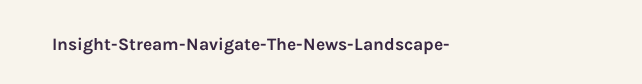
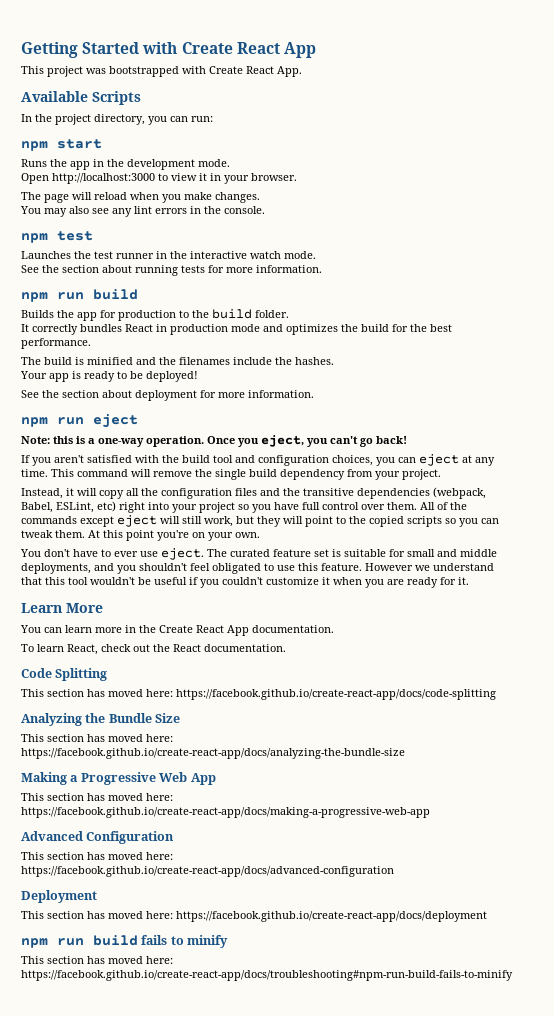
[52,37,450,55] Insight-Stream-Navigate-The-News-Landscape- -> [21,42,316,58] [21,66,302,77] [21,91,141,105] [21,114,213,125] [21,139,102,151] [21,159,230,170] [21,173,297,184] [21,192,260,203] [20,206,265,217] [21,231,93,243] [21,251,316,259] [21,265,322,276] [21,289,138,302] [21,309,289,321] [21,324,452,335] [21,338,91,349] [21,357,334,365] [20,371,198,382] [21,390,314,401] [21,414,138,428] [21,435,407,447] [21,454,495,466] [21,469,441,480] [21,487,486,499] [21,501,467,513] [21,515,499,527] [21,530,260,541] [20,548,497,560] [21,563,494,574] [21,577,469,588] [21,603,103,613] [20,625,334,636] [21,644,286,655] [21,668,108,681] [21,689,496,700] [21,713,181,726] [21,734,173,742] [21,748,405,759] [21,772,216,785] [21,793,173,801] [21,807,430,818] [21,831,175,844] [21,852,173,860] [21,866,394,877] [21,890,97,903] [21,911,487,922] [21,935,229,948] [21,956,173,964] [21,970,513,981] Getting Started with Create React App // This project was bootstrapped with Create React App. // Available Scripts // In the project directory, you can run: // npm start // Runs the app in the development mode. // Open http://localhost:3000 to view it in your browser. // The page will reload when you make changes. // You may also see any lint errors in the console. // npm test // Launches the test runner in the interactive watch mode. // See the section about running tests for more information. // npm run build // Builds the app for production to the build folder. // It correctly bundles React in production mode and optimizes the build for the best performance. // The build is minified and the filenames include the hashes. // Your app is ready to be deployed! // See the section about deployment for more information. // npm run eject // Note: this is a one-way operation. Once you eject, you can't go back! // If you aren't satisfied with the build tool and configuration choices, you can eject at any time. This command will remove the single build dependency from your project. // Instead, it will copy all the configuration files and the transitive dependencies (webpack, Babel, ESLint, etc) right into your project so you have full control over them. All of the commands except eject will still work, but they will point to the copied scripts so you can tweak them. At this point you're on your own. // You don't have to ever use eject. The curated feature set is suitable for small and middle deployments, and you shouldn't feel obligated to use this feature. However we understand that this tool wouldn't be useful if you couldn't customize it when you are ready for it. // Learn More // You can learn more in the Create React App documentation. // To learn React, check out the React documentation. // Code Splitting // This section has moved here: https://facebook.github.io/create-react-app/docs/code-splitting // Analyzing the Bundle Size // This section has moved here: https://facebook.github.io/create-react-app/docs/analyzing-the-bundle-size // Making a Progressive Web App // This section has moved here: https://facebook.github.io/create-react-app/docs/making-a-progressive-web-app // Advanced Configuration // This section has moved here: https://facebook.github.io/create-react-app/docs/advanced-configuration // Deployment // This section has moved here: https://facebook.github.io/create-react-app/docs/deployment // npm run build fails to minify // This section has moved here: https://facebook.github.io/create-react-app/docs/troubleshooting#npm-run-build-fails-to-minify

